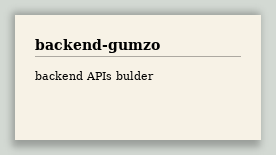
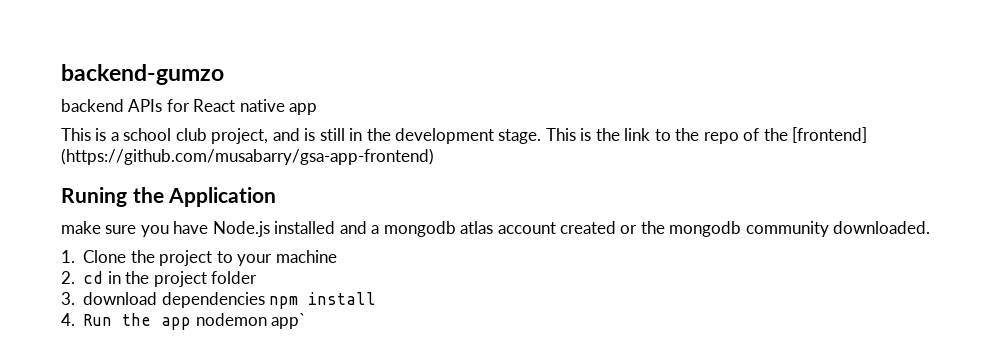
[116,71,154,80] bulder -> [166,99,318,115] [61,127,868,144] [61,148,434,165] [61,187,277,207] [61,221,931,237] [61,250,337,266] [61,271,258,287] [61,292,377,309] [61,313,307,330] for React native app // This is a school club project, and is still in the development stage. This is the link to the repo of the [frontend] (https://github.com/musabarry/gsa-app-frontend) // Runing the Application // make sure you have Node.js installed and a mongodb atlas account created or the mongodb community downloaded. // 1. Clone the project to your machine // 2. cd in the project folder // 3. download dependencies npm install // 4. Run the app nodemon app`

